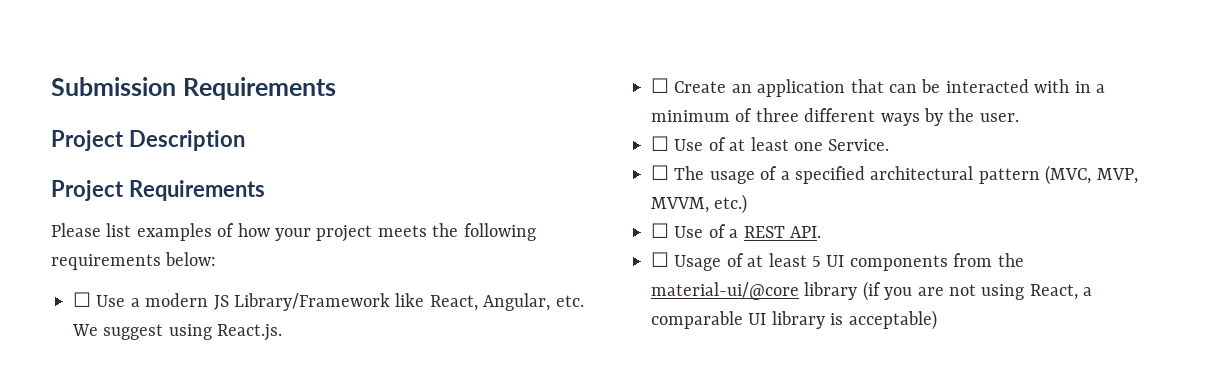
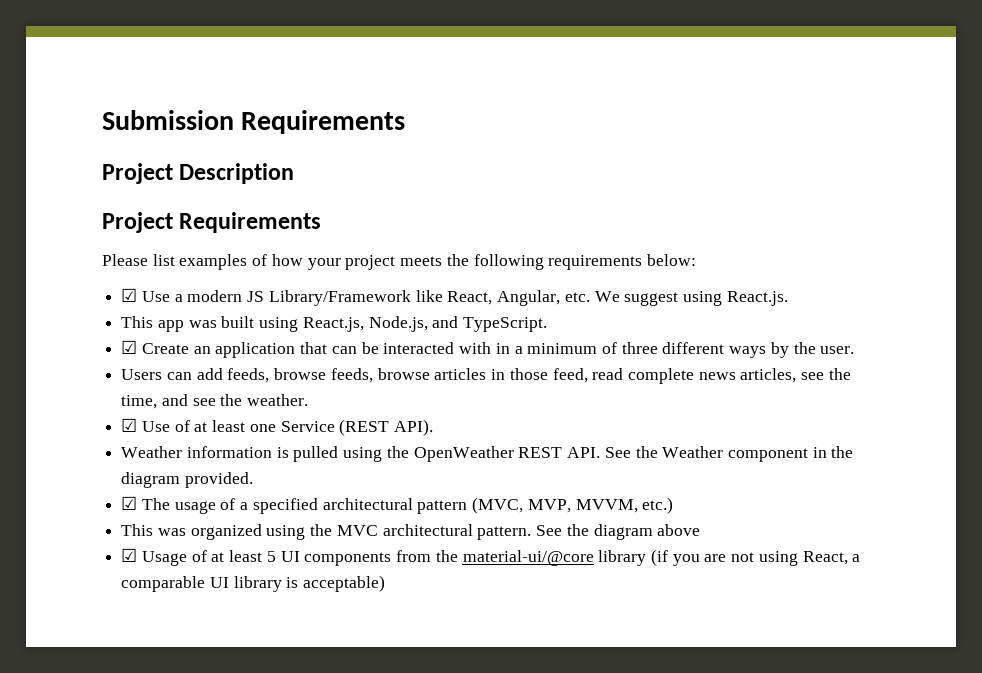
[73,292,91,307] ☐ -> [121,288,138,302] ☑
[651,78,669,93] ☐ -> [121,316,548,332] [121,340,138,354] This app was built using React.js, Node.js, and TypeScript. // ☑
[651,136,669,151] ☐ -> [121,368,851,384] [121,394,309,409] [121,418,138,432] Users can add feeds, browse feeds, browse articles in those feed, read complete news articles, see the time, and see the weather. // ☑
[828,139,890,151] [651,165,669,180] Service. // ☐ -> [280,419,434,436] [121,446,854,462] [121,472,253,488] [121,496,138,510] Service (REST API). // Weather information is pulled using the OpenWeather REST API. See the Weather component in the diagram provided. // ☑
[651,223,821,238] [651,252,669,267] ☐ Use of a REST API. // ☐ -> [121,524,701,540] [121,548,138,562] This was organized using the MVC architectural pattern. See the diagram above // ☑

